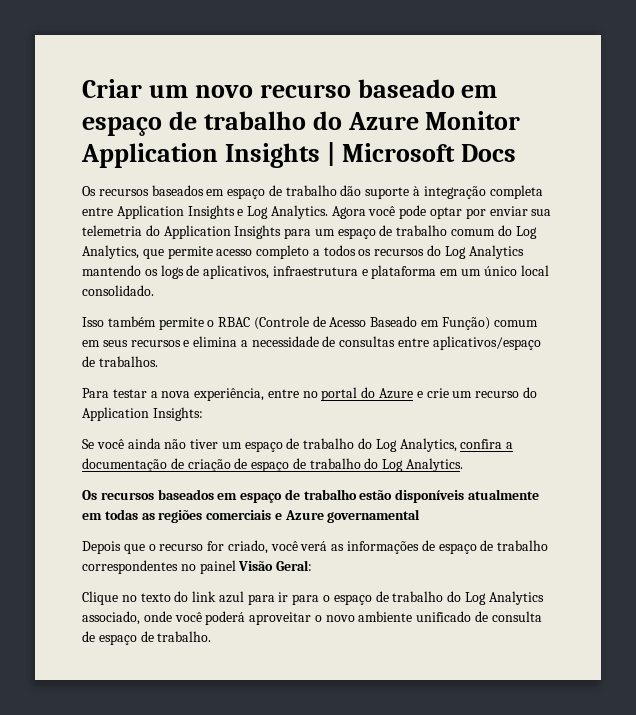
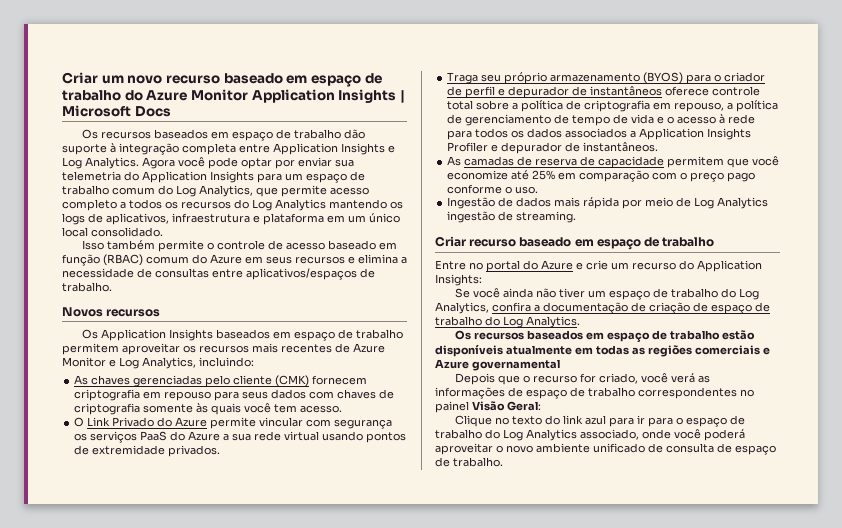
[218,316,538,330] RBAC (Controle de Acesso Baseado em Função) comum -> [217,240,398,250] [62,254,242,266] controle de acesso baseado em função (RBAC) comum do Azure
[432,336,541,350] [82,356,158,367] [82,388,299,401] aplicativos/espaço de trabalhos. // Para testar a nova experiência, entre -> [246,268,375,280] [62,282,112,292] [62,307,161,317] [82,329,404,341] [62,343,385,355] [62,357,254,369] [74,375,368,387] [74,389,395,401] [74,403,343,415] [74,417,393,429] [74,431,407,443] [74,445,221,457] [447,72,766,84] [447,86,761,98] [447,100,779,112] [447,114,756,126] [447,128,752,140] [447,142,659,154] [447,156,780,168] [447,170,756,182] [447,184,539,194] [447,197,769,209] [447,211,577,223] [435,236,715,250] [435,260,466,270] aplicativos/espaços de trabalho. // Novos recursos // Os Application Insights baseados em espaço de trabalho permitem aproveitar os recursos mais recentes de Azure Monitor e Log Analytics, incluindo: // As chaves gerenciadas pelo cliente (CMK) fornecem criptografia em repouso para seus dados com chaves de criptografia somente às quais você tem acesso. // O Link Privado do Azure permite vincular com segurança os serviços PaaS do Azure a sua rede virtual usando pontos de extremidade privados. // Traga seu próprio armazenamento (BYOS) para o criador de perfil e depurador de instantâneos oferece controle total sobre a política de criptografia em repouso, a política de gerenciamento de tempo de vida e o acesso à rede para todos os dados associados a Application Insights Profiler e depurador de instantâneos. // As camadas de reserva de capacidade permitem que você economize até 25% em comparação com o preço pago conforme o uso. // Ingestão de dados mais rápida por meio de Log Analytics ingestão de streaming. // Criar recurso baseado em espaço de trabalho // Entre

